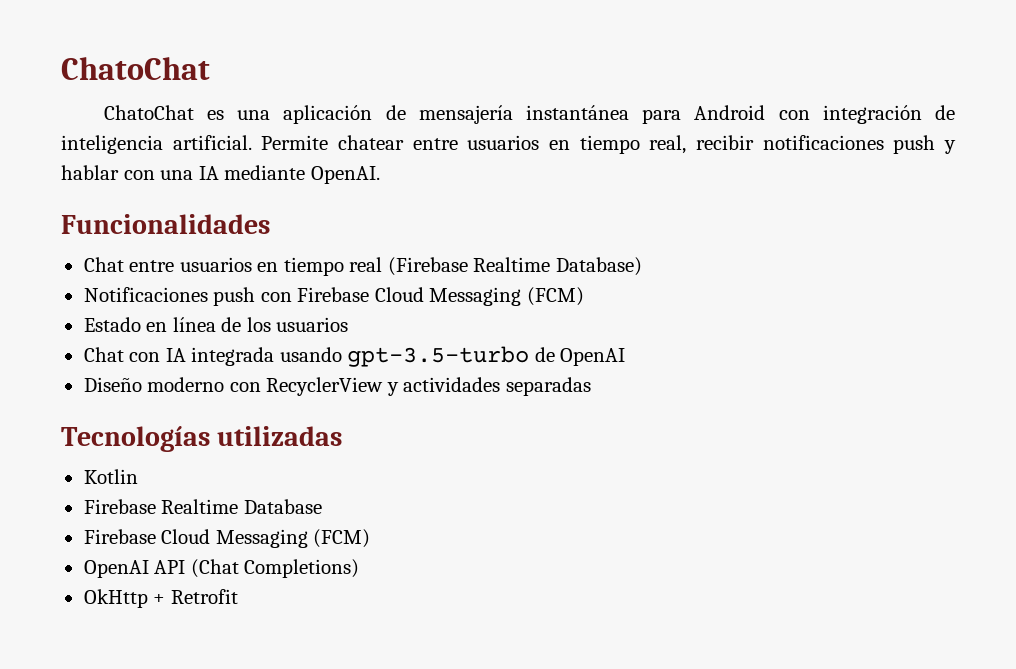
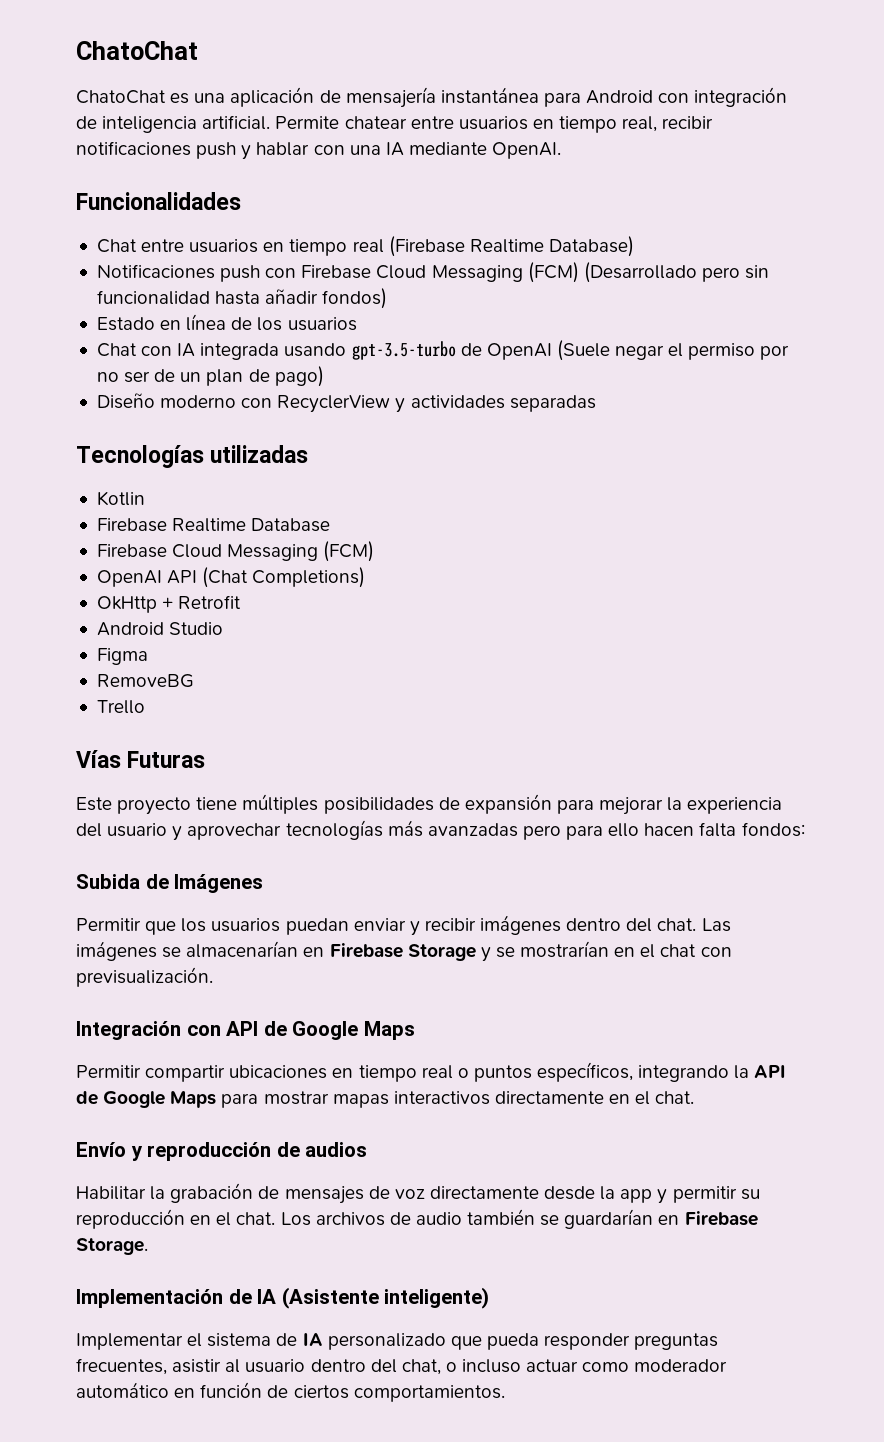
(584, 296) none -> [583,262,770,283] [96,288,388,309] (Desarrollado pero sin funcionalidad hasta añadir fondos)
(626, 357) none -> [556,340,790,361] [96,366,324,387] (Suele negar el permiso por no ser de un plan de pago)
(238, 596) none -> [96,622,224,636] [96,648,148,665] [96,674,194,688] [96,700,145,714] [76,750,206,768] [76,794,783,815] [76,820,805,841] [76,874,264,893] [76,915,731,936] [76,941,732,962] [76,967,213,987] [76,1021,415,1040] [76,1062,787,1082] [76,1091,695,1108] [76,1142,368,1161] [76,1183,760,1204] [76,1209,758,1229] [76,1238,148,1255] [76,1287,490,1309] [76,1333,719,1350] [76,1358,728,1375] [76,1382,505,1402] // Android Studio // Figma // RemoveBG // Trello // Vías Futuras // Este proyecto tiene múltiples posibilidades de expansión para mejorar la experiencia del usuario y aprovechar tecnologías más avanzadas pero para ello hacen falta fondos: // Subida de Imágenes // Permitir que los usuarios puedan enviar y recibir imágenes dentro del chat. Las imágenes se almacenarían en Firebase Storage y se mostrarían en el chat con previsualización. // Integración con API de Google Maps // Permitir compartir ubicaciones en tiempo real o puntos específicos, integrando la API de Google Maps para mostrar mapas interactivos directamente en el chat. // Envío y reproducción de audios // Habilitar la grabación de mensajes de voz directamente desde la app y permitir su reproducción en el chat. Los archivos de audio también se guardarían en Firebase Storage. // Implementación de IA (Asistente inteligente) // Implementar el sistema de IA personalizado que pueda responder preguntas frecuentes, asistir al usuario dentro del chat, o incluso actuar como moderador automático en función de ciertos comportamientos.

